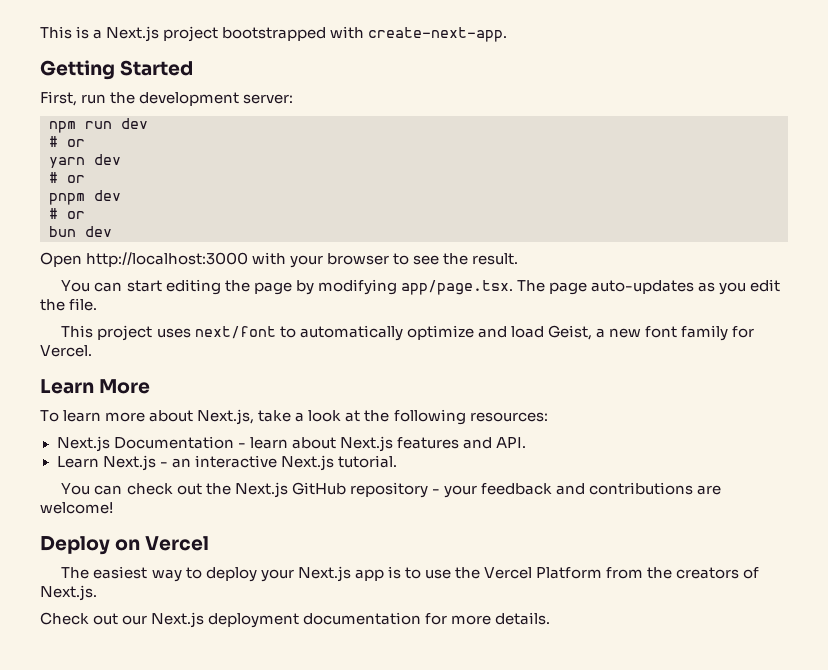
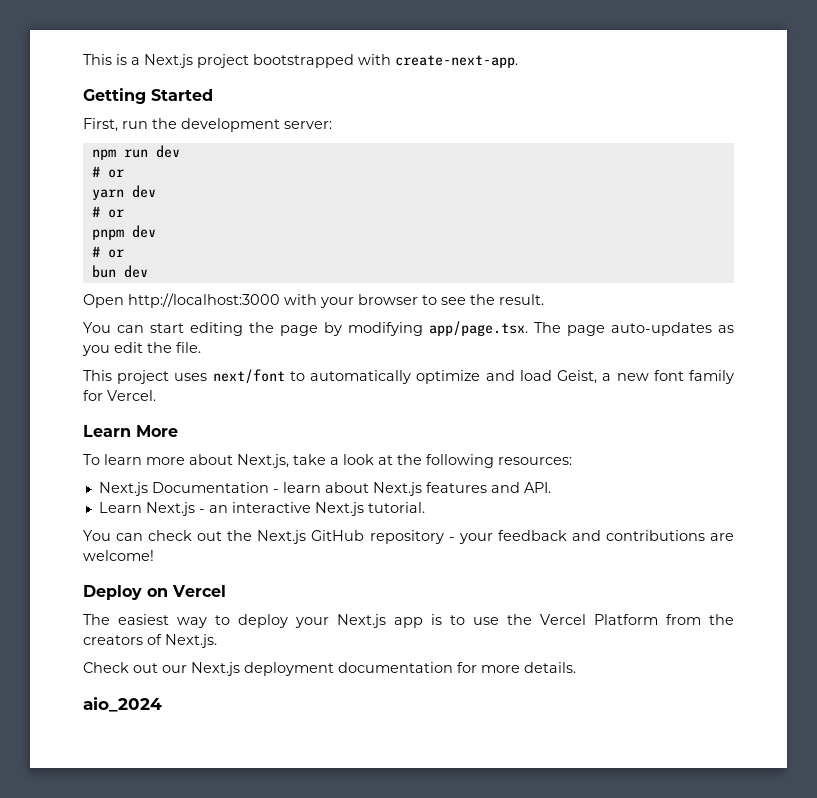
(551, 618) none -> [83,697,162,712] // aio_2024

